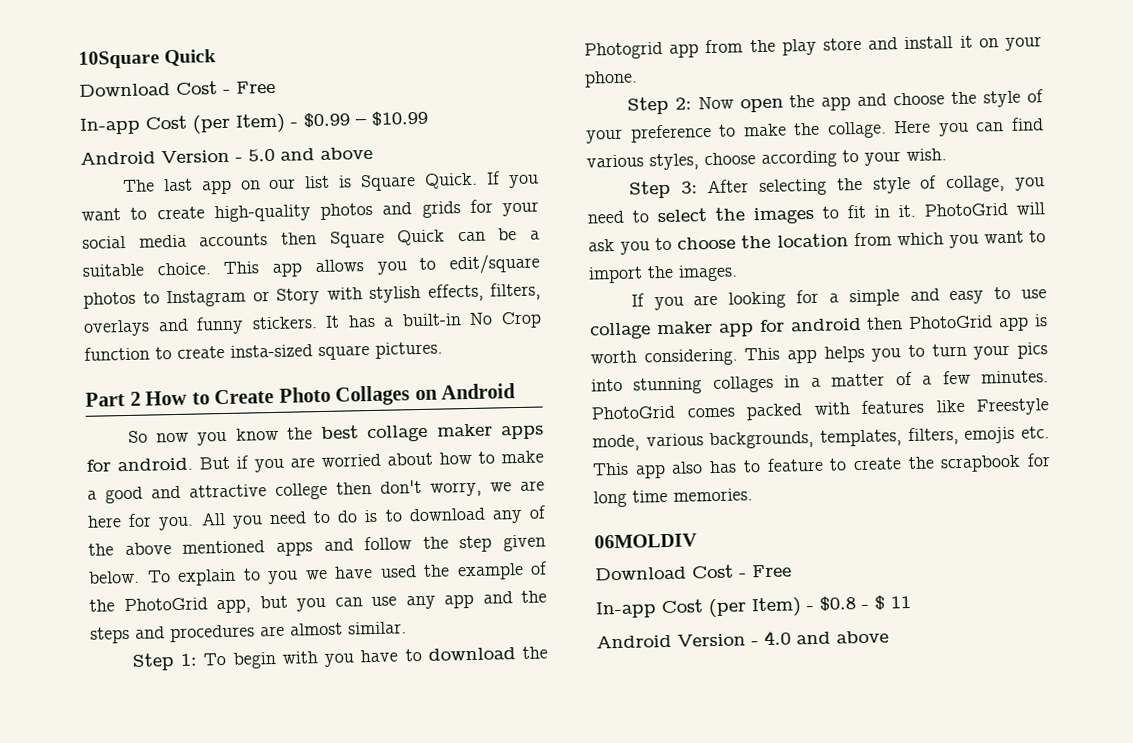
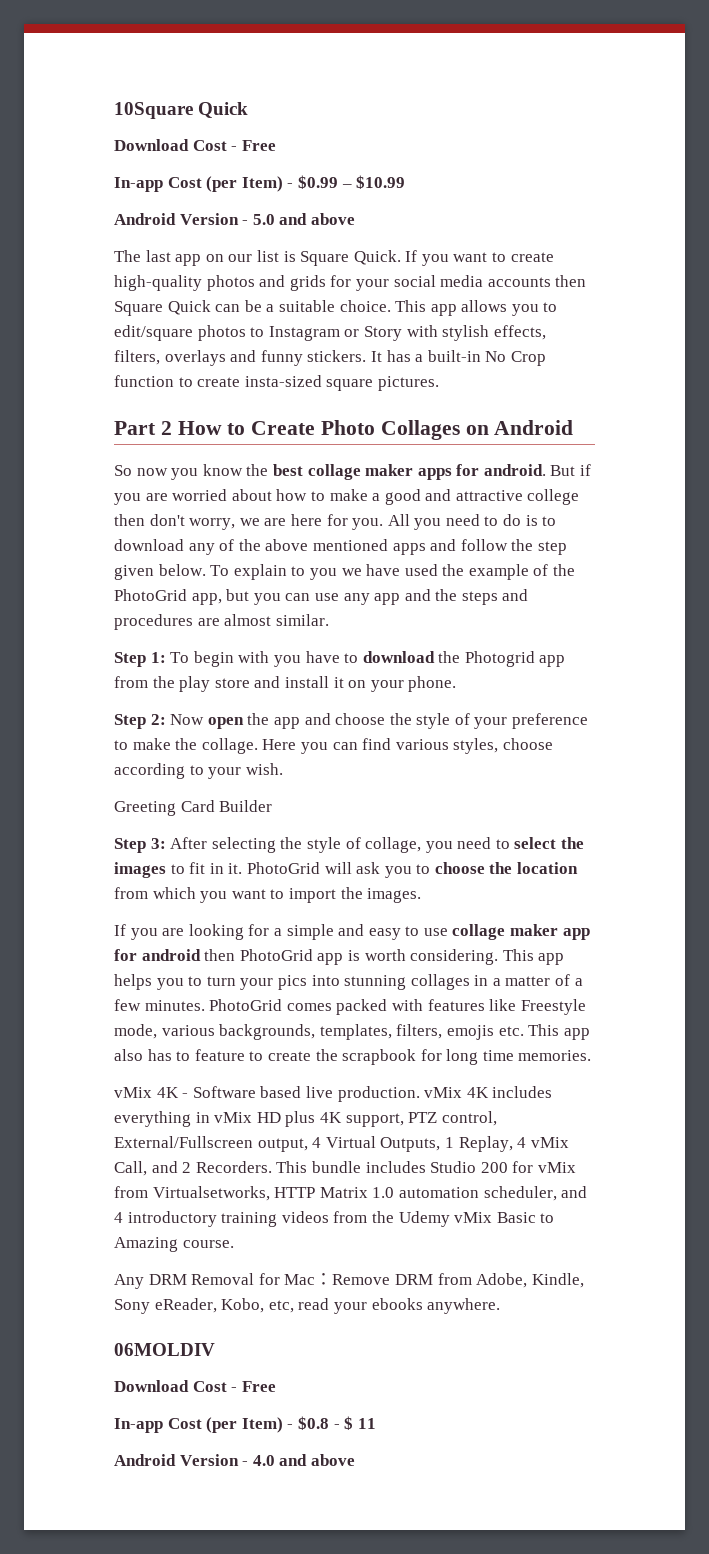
(947, 155) none -> [114,800,273,816] // Greeting Card Builder
(753, 495) none -> [114,1086,553,1102] [114,1111,497,1127] [114,1136,569,1152] [114,1161,576,1176] [114,1186,588,1201] [114,1211,555,1227] [114,1237,234,1252] [114,1273,584,1289] [114,1298,501,1314] // vMix 4K - Software based live production. vMix 4K includes everything in vMix HD plus 4K support, PTZ control, External/Fullscreen output, 4 Virtual Outputs, 1 Replay, 4 vMix Call, and 2 Recorders. This bundle includes Studio 200 for vMix from Virtualsetworks, HTTP Matrix 1.0 automation scheduler, and 4 introductory training videos from the Udemy vMix Basic to Amazing course. // Any DRM Removal for Mac：Remove DRM from Adobe, Kindle, Sony eReader, Kobo, etc, read your ebooks anywhere.

